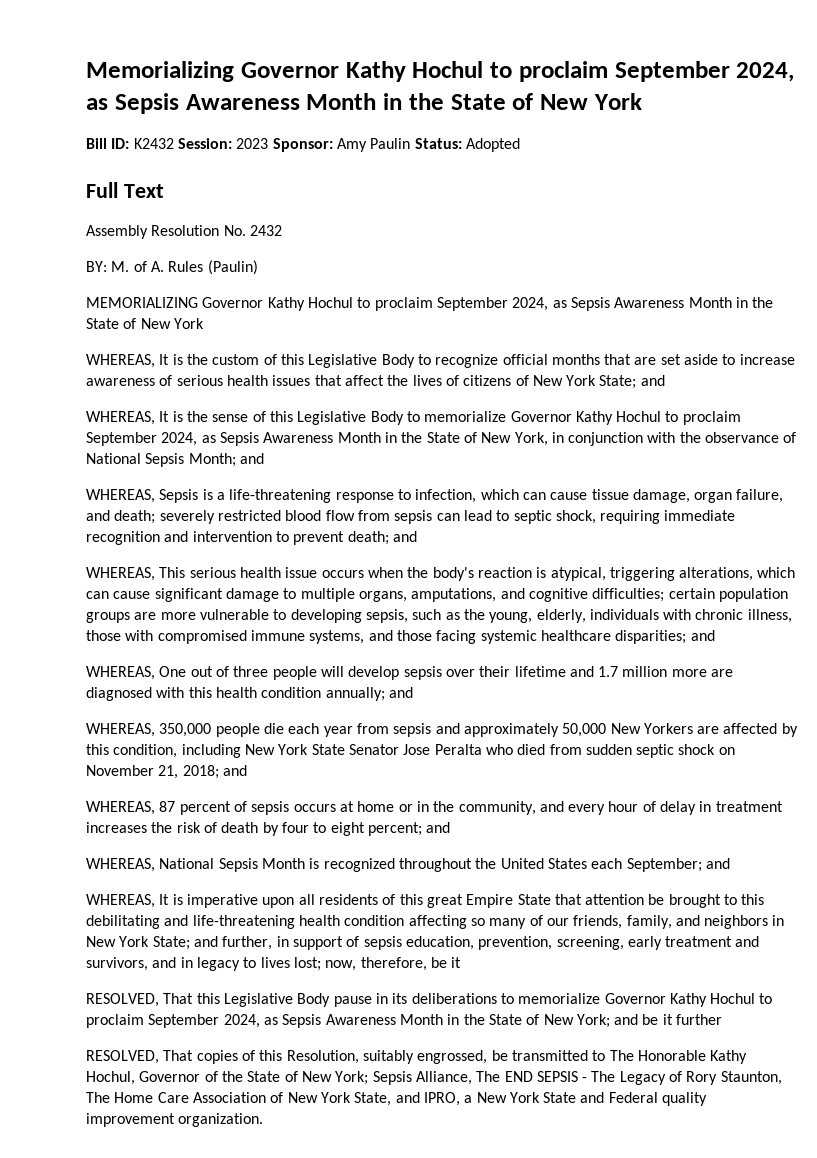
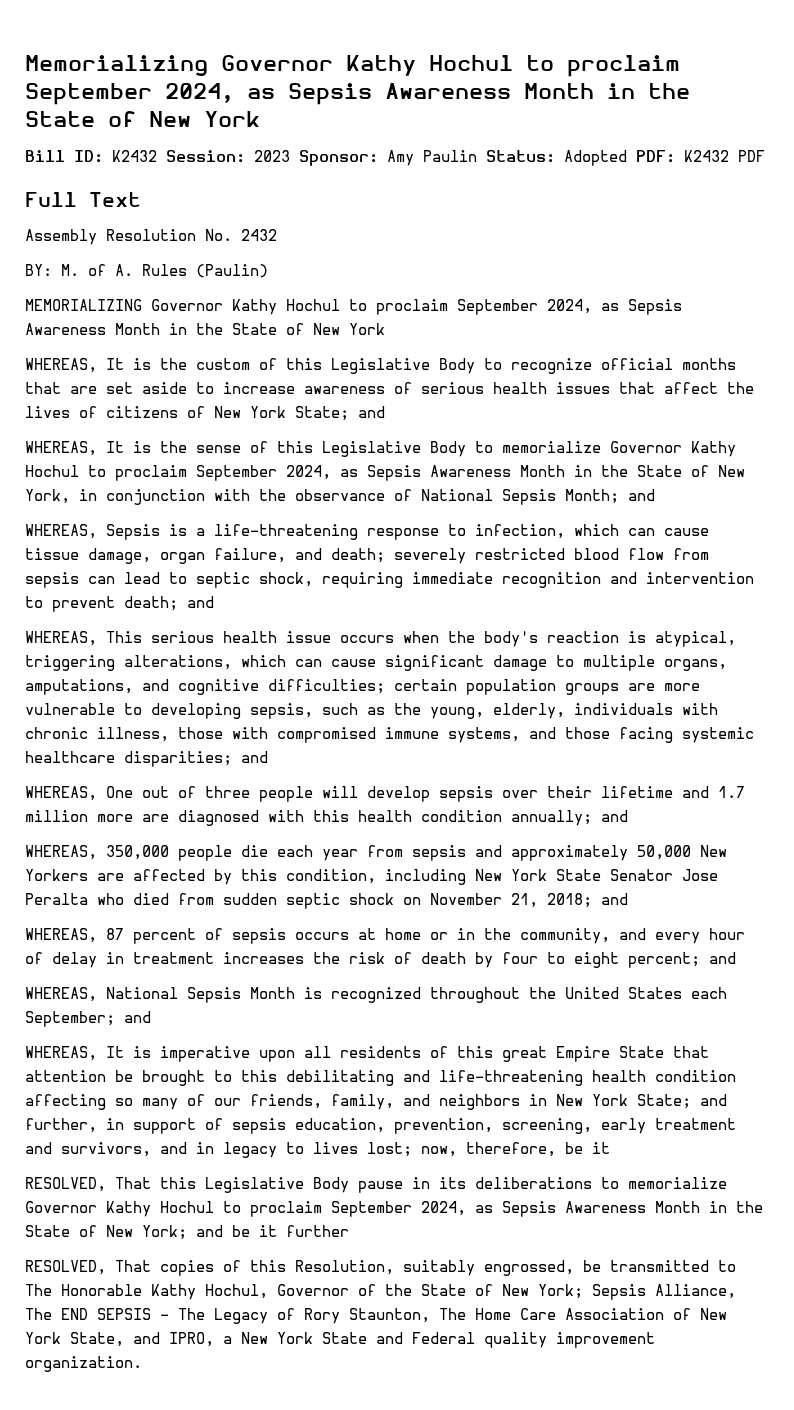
(520, 145) none -> [636,150,765,163] PDF: K2432 PDF

